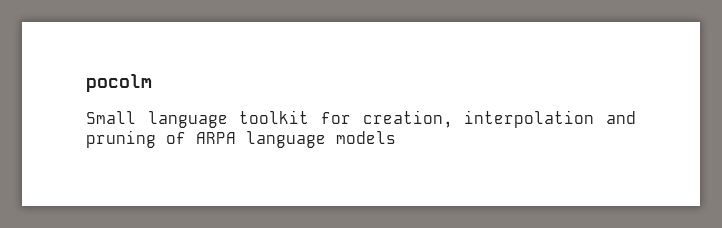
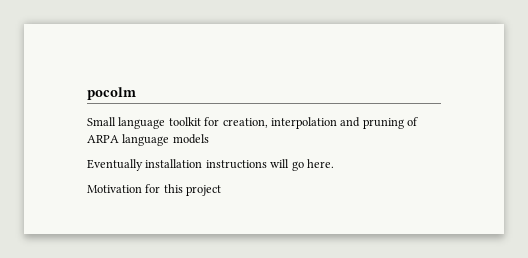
(396, 137) none -> [87,159,334,171] [87,184,222,196] // Eventually installation instructions will go here. // Motivation for this project

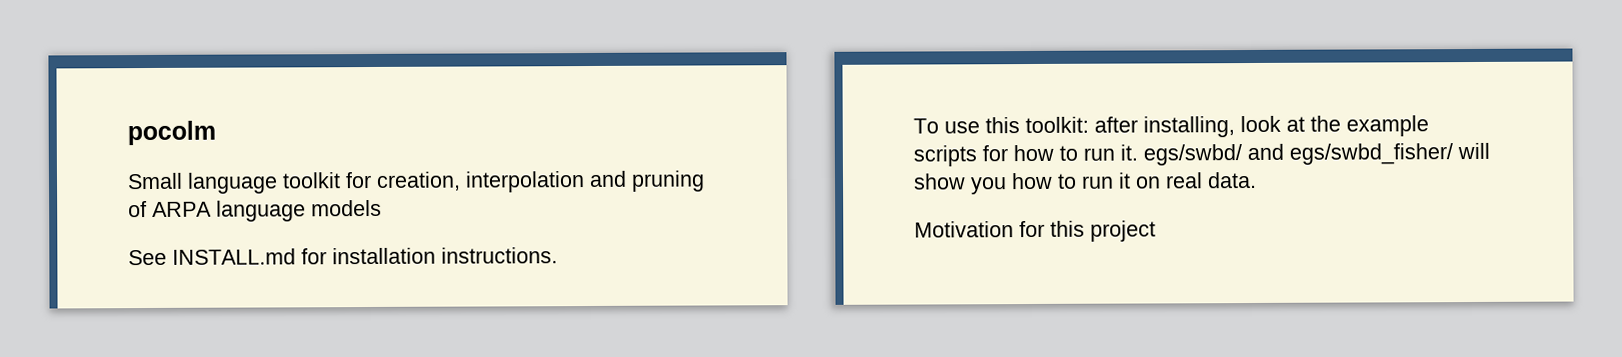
[87,159,334,171] Eventually installation instructions will go here. -> [128,247,558,266] [913,115,1429,138] [913,142,1490,167] [913,171,1257,195] See INSTALL.md for installation instructions. // To use this toolkit: after installing, look at the example scripts for how to run it. egs/swbd/ and egs/swbd_fisher/ will show you how to run it on real data.

